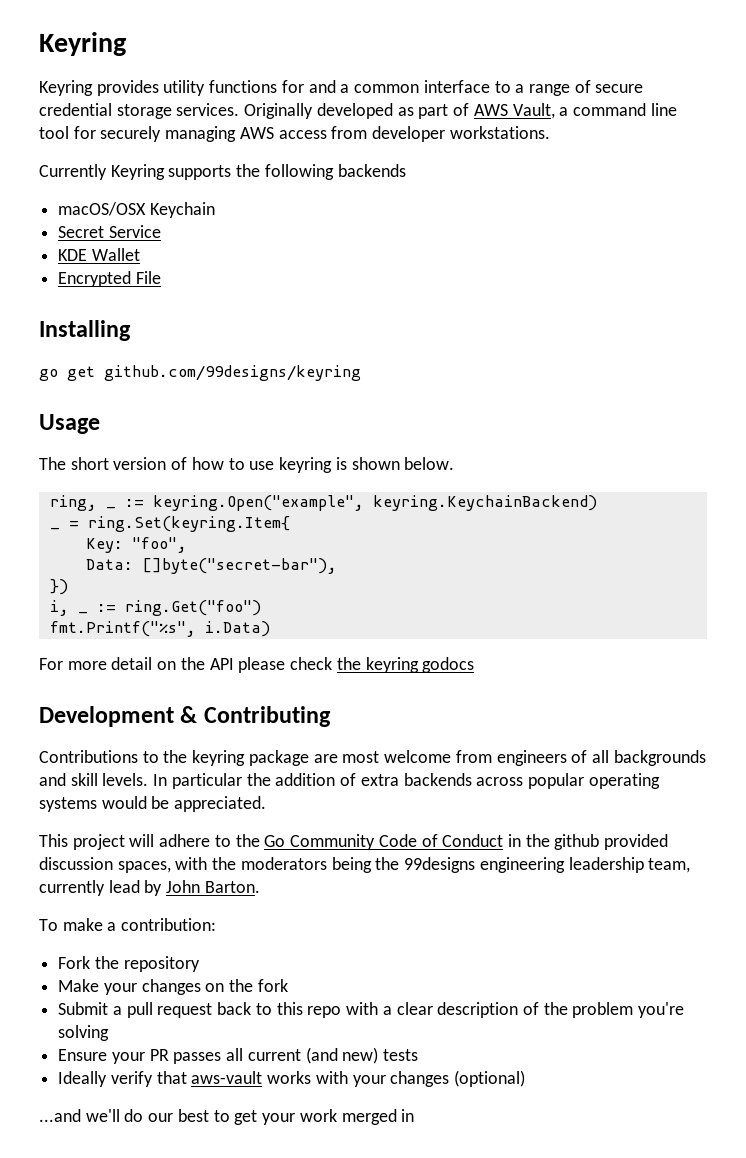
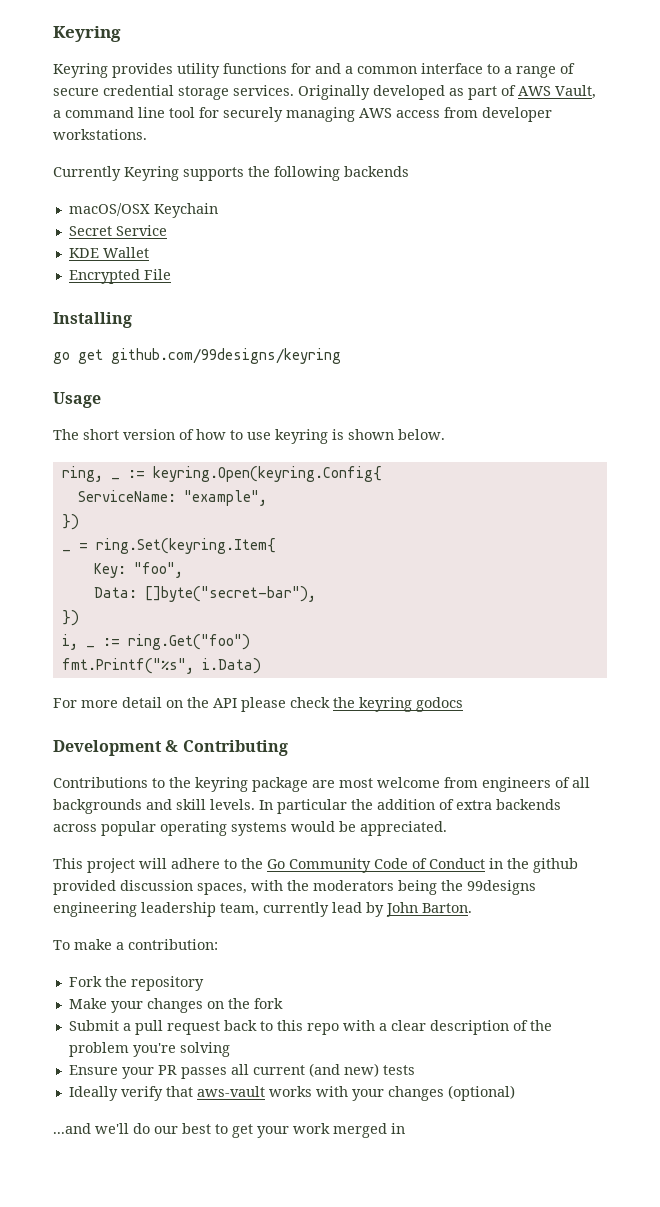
[152,495,597,511] keyring.Open("example", keyring.KeychainBackend) -> [152,466,382,482] [77,490,267,506] [61,514,79,530] keyring.Open(keyring.Config{ // ServiceName: "example", // })

